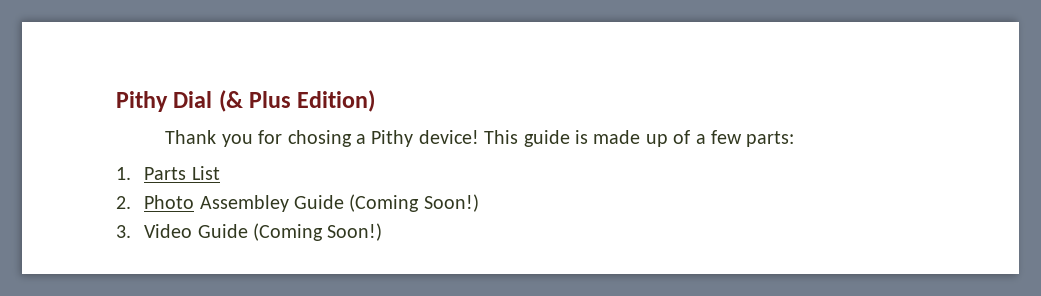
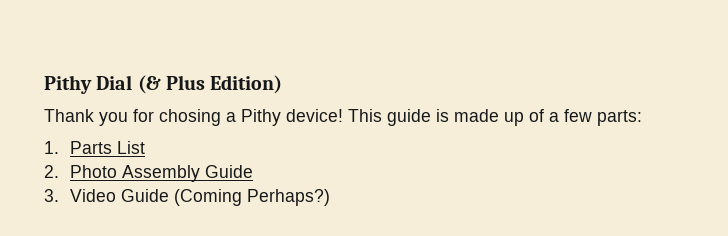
[199,194,479,212] Assembley Guide (Coming Soon!) -> [122,165,254,182] Assembly Guide
[327,223,383,241] Soon!) -> [247,189,331,206] Perhaps?)

